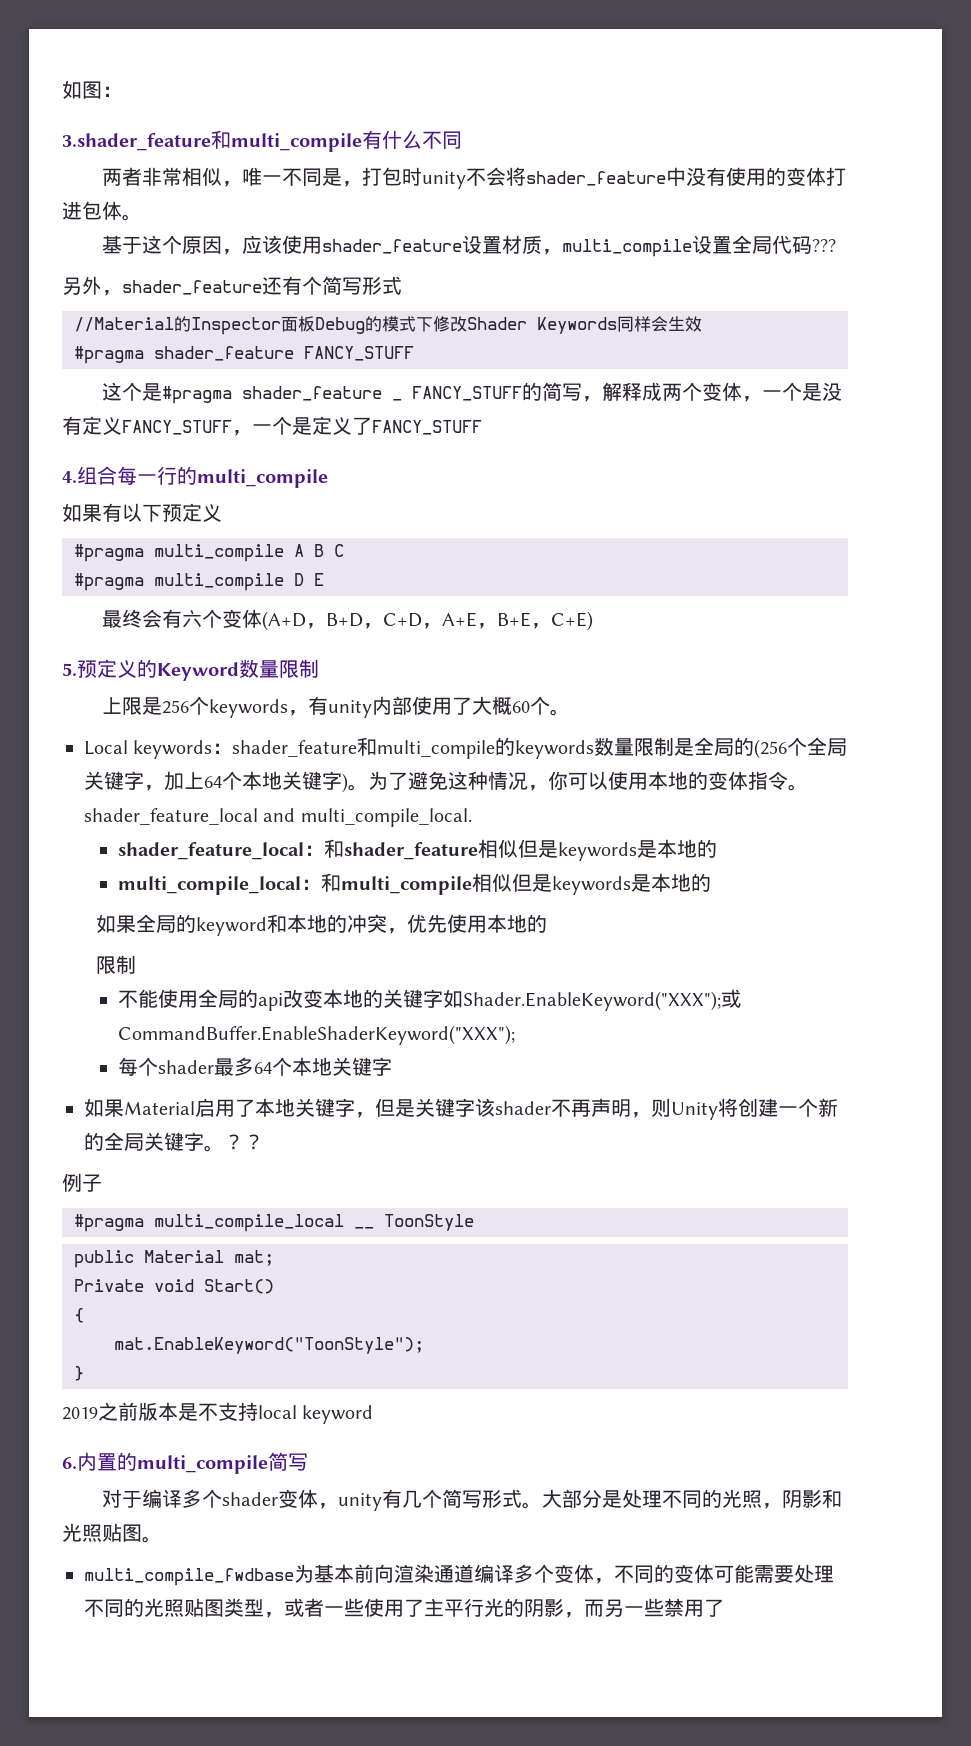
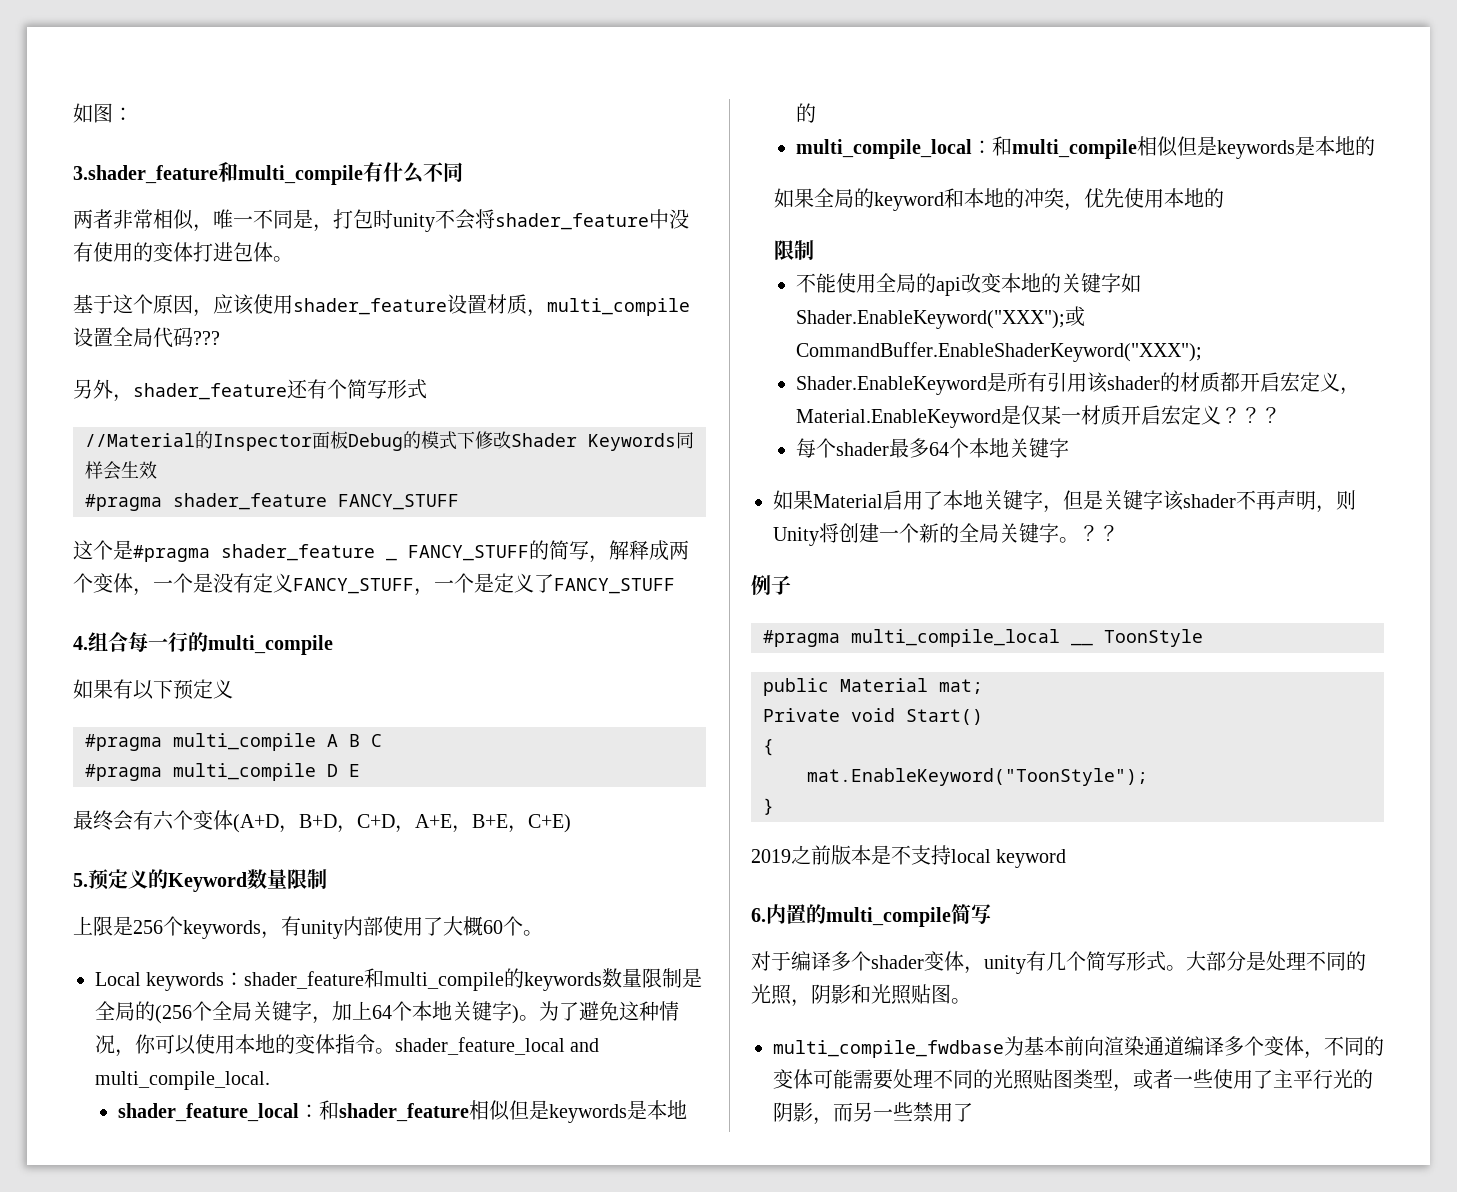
(516, 1035) none -> [795,372,1360,395] [795,405,1281,428] // Shader.EnableKeyword是所有引用该shader的材质都开启宏定义，Material.EnableKeyword是仅某一材质开启宏定义？？？

